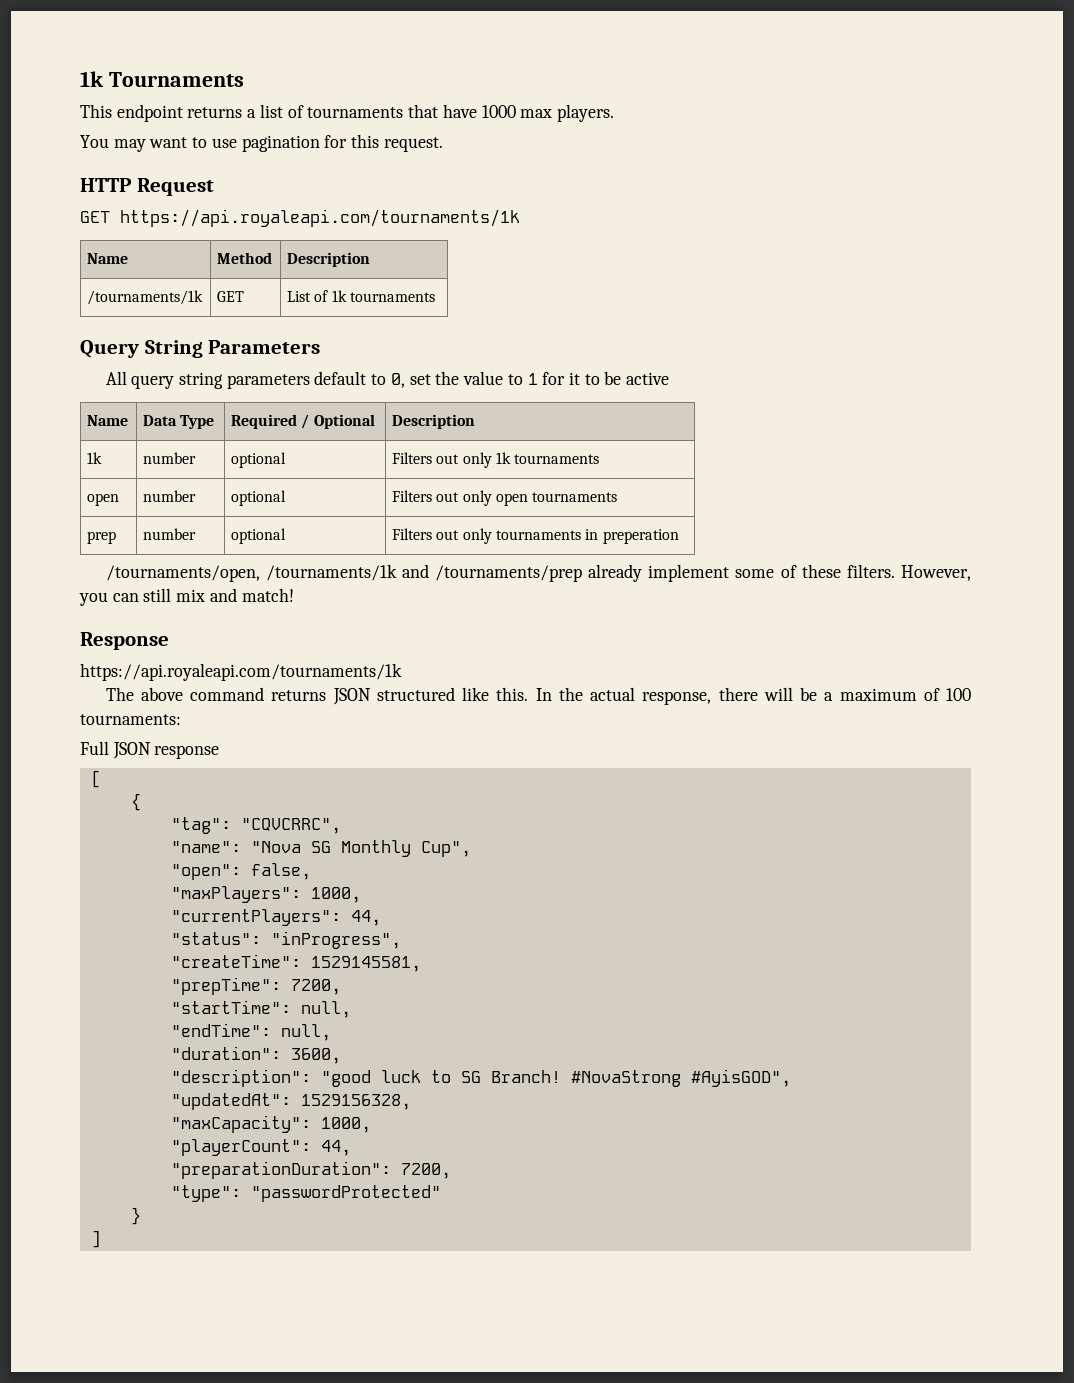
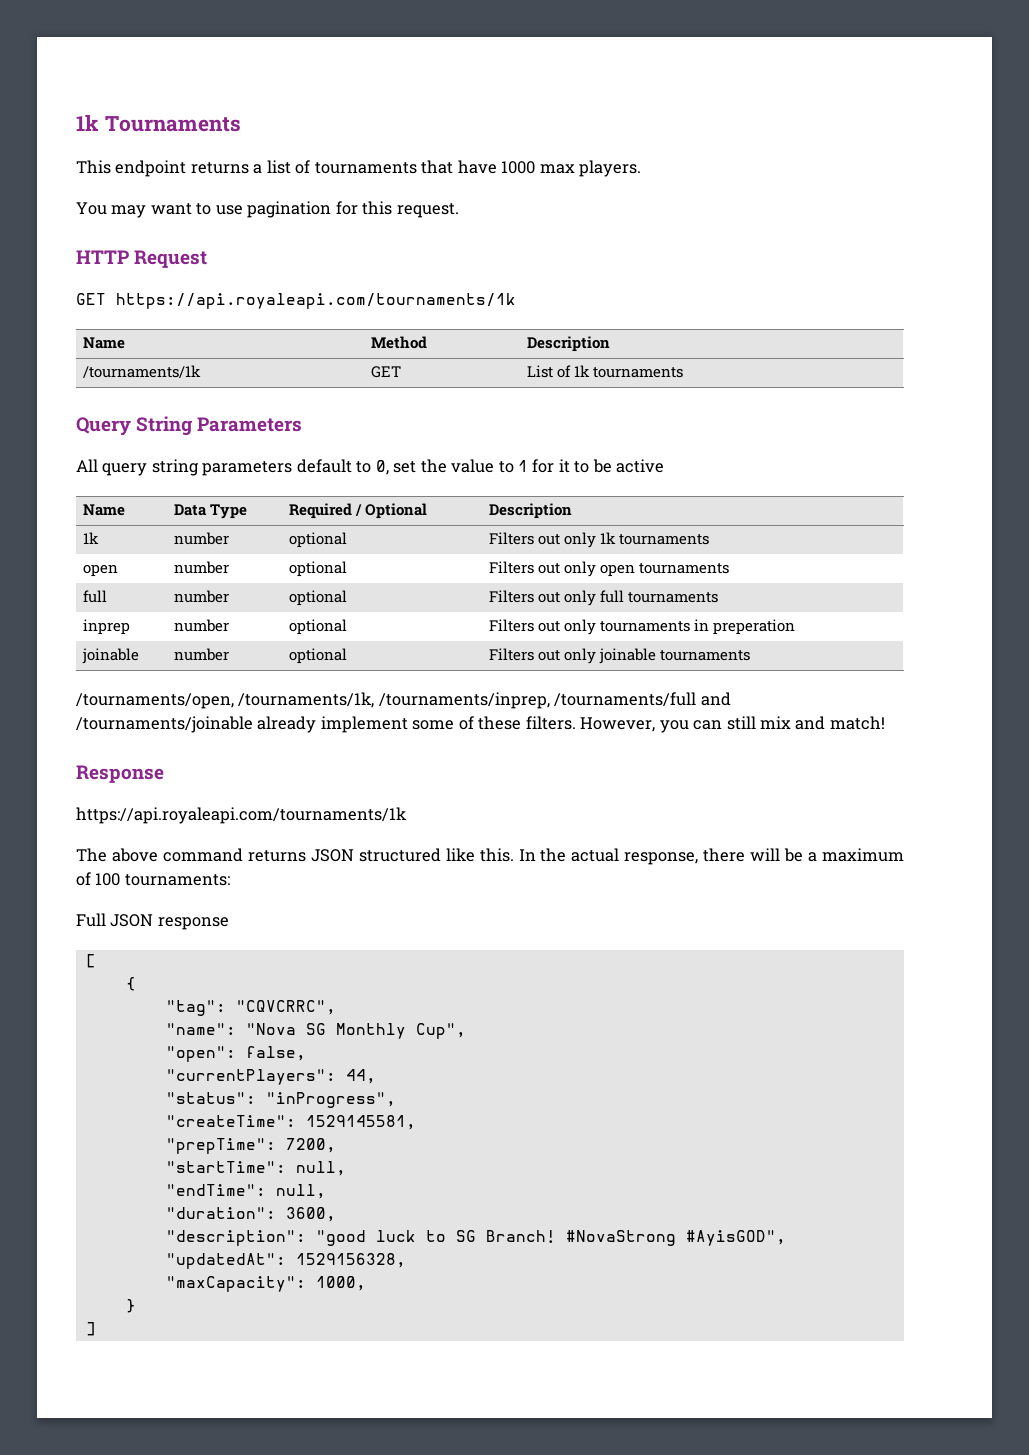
[87,531,117,544] prep -> [83,590,108,603] [174,590,230,603] [289,590,348,606] [489,590,719,606] [83,619,131,635] full | number | optional | Filters out only full tournaments // inprep
[105,564,583,582] // /tournaments/open, /tournaments/1k and /tournaments/prep -> [82,648,140,664] [174,648,230,661] [289,648,348,664] [489,648,751,664] [76,692,731,709] [76,716,253,733] // joinable | number | optional | Filters out only joinable tournaments // /tournaments/open, /tournaments/1k, /tournaments/inprep, /tournaments/full and /tournaments/joinable
[170,886,361,903] // "maxPlayers": 1000, -> (306, 1053) none
[170,1139,351,1156] [170,1161,451,1179] [170,1185,441,1202] // "playerCount": 44, // "preparationDuration": 7200, // "type": "passwordProtected" -> (366, 1283) none

